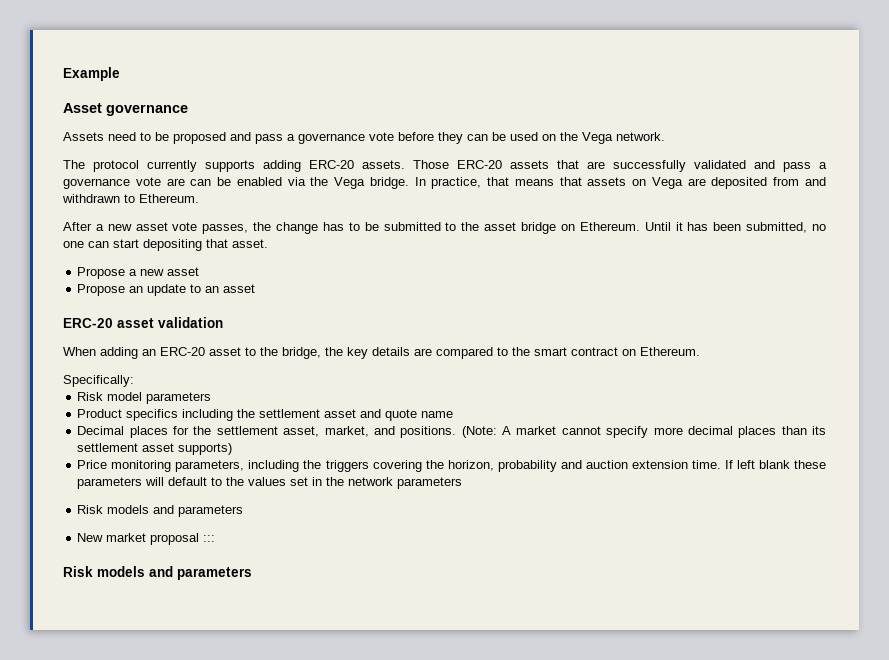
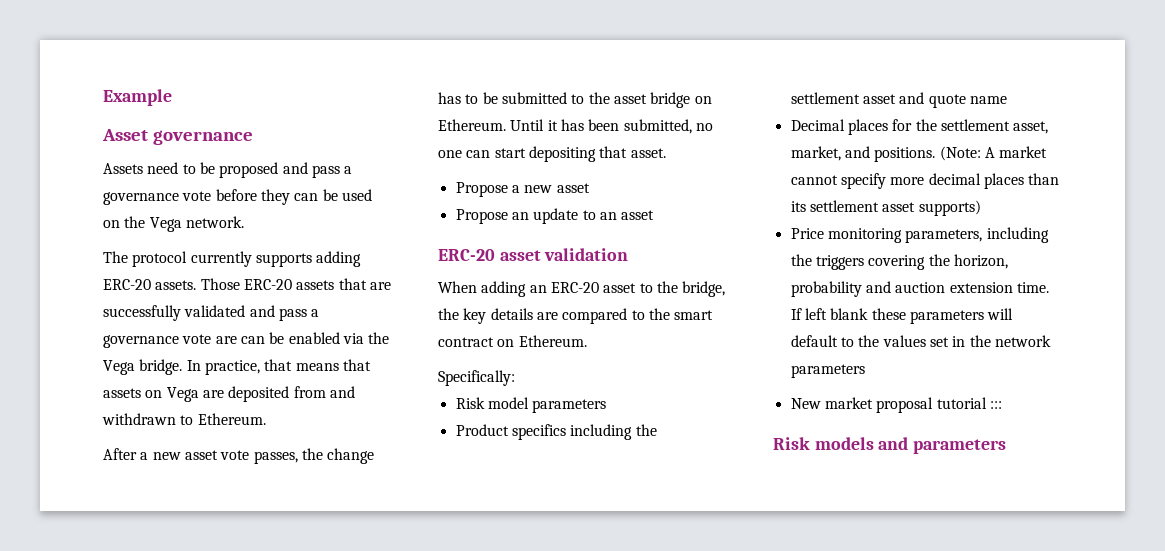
[77,505,244,517] // Risk models and parameters -> (865, 371) none
(200, 539) none -> [936,397,987,409] tutorial

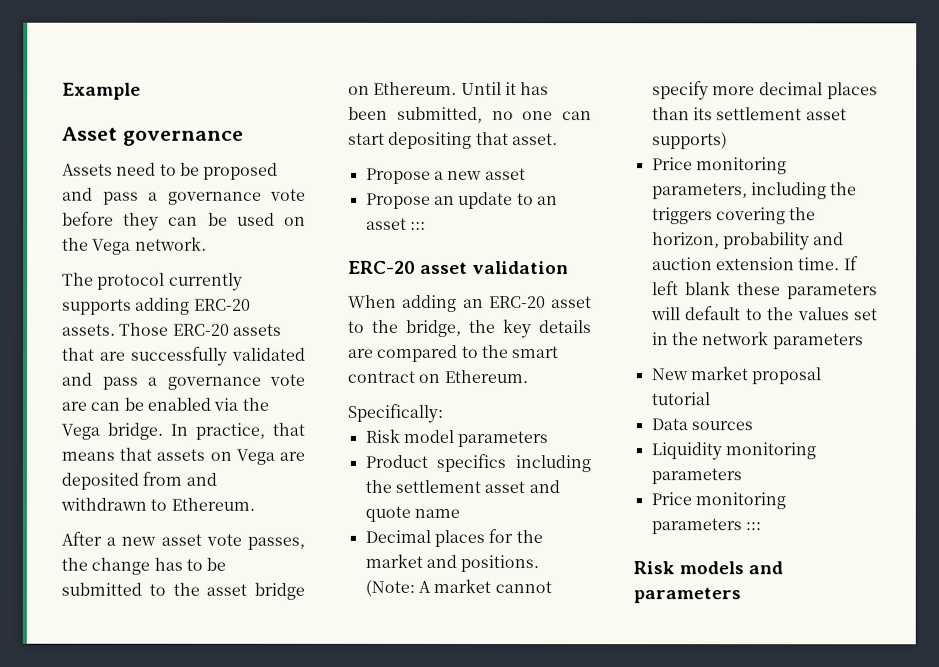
(655, 215) none -> [409,221,426,230] :::
[940,119,1049,134] [790,146,841,161] settlement asset, market, -> [364,553,423,568] market
(987, 403) none -> [650,418,753,431] [650,442,816,461] [650,468,742,485] [650,492,786,510] [650,518,742,535] // Data sources // Liquidity monitoring parameters // Price monitoring parameters

